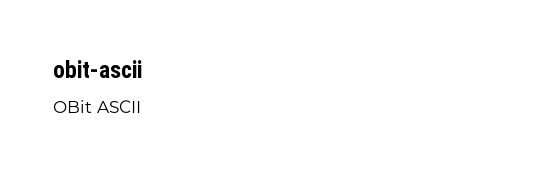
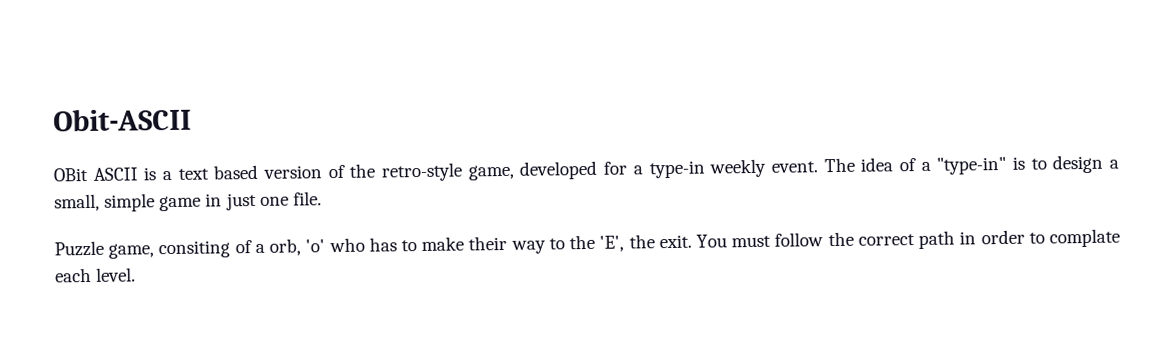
[53,60,142,78] obit-ascii -> [53,107,192,132] Obit-ASCII
(141, 106) none -> [143,154,1119,182] [54,191,322,212] [54,228,1120,259] [55,267,137,283] is a text based version of the retro-style game, developed for a type-in weekly event. The idea of a "type-in" is to design a small, simple game in just one file. // Puzzle game, consiting of a orb, 'o' who has to make their way to the 'E', the exit. You must follow the correct path in order to complate each level.

